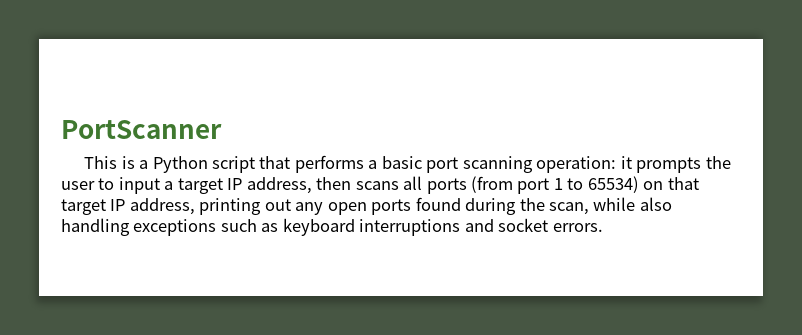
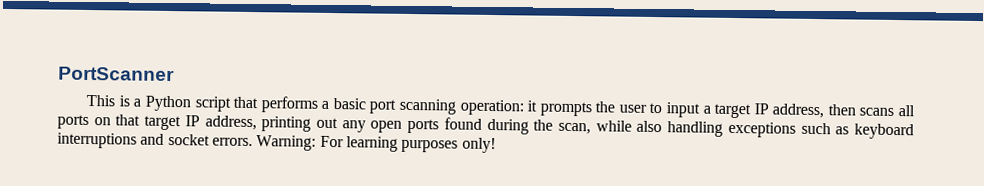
[471,176,639,194] (from port 1 to 65534) -> (89, 122) none
(603, 227) none -> [256,135,496,154] Warning: For learning purposes only!

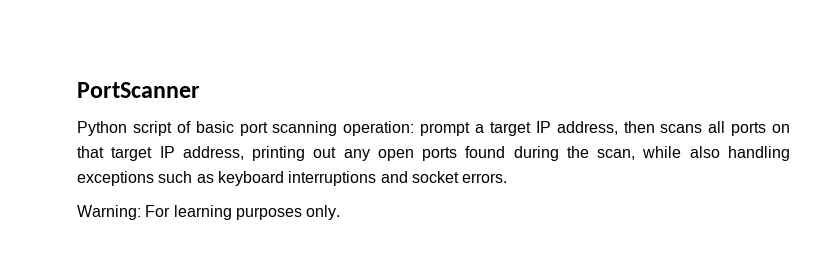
[86,94,700,118] This is a Python script that performs a basic port scanning operation: it prompts the user to input -> [77,121,471,136] Python script of basic port scanning operation: prompt
(253, 142) none -> (508, 178) //
[461,137,496,154] only! -> [306,205,341,220] only.

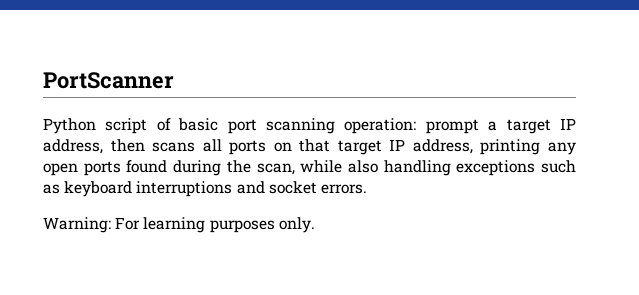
[313,147,337,158] out -> (541, 147) none

